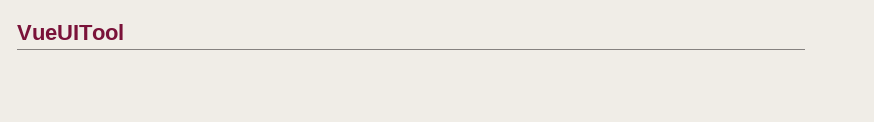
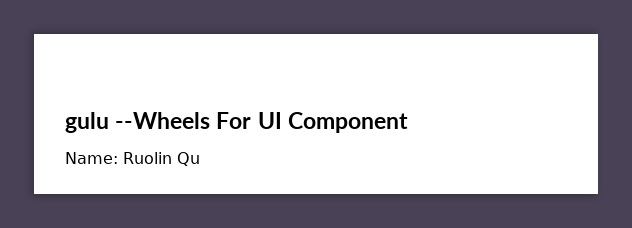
[17,24,124,40] VueUITool -> [65,112,408,133] [65,152,200,166] gulu --Wheels For UI Component // Name: Ruolin Qu

